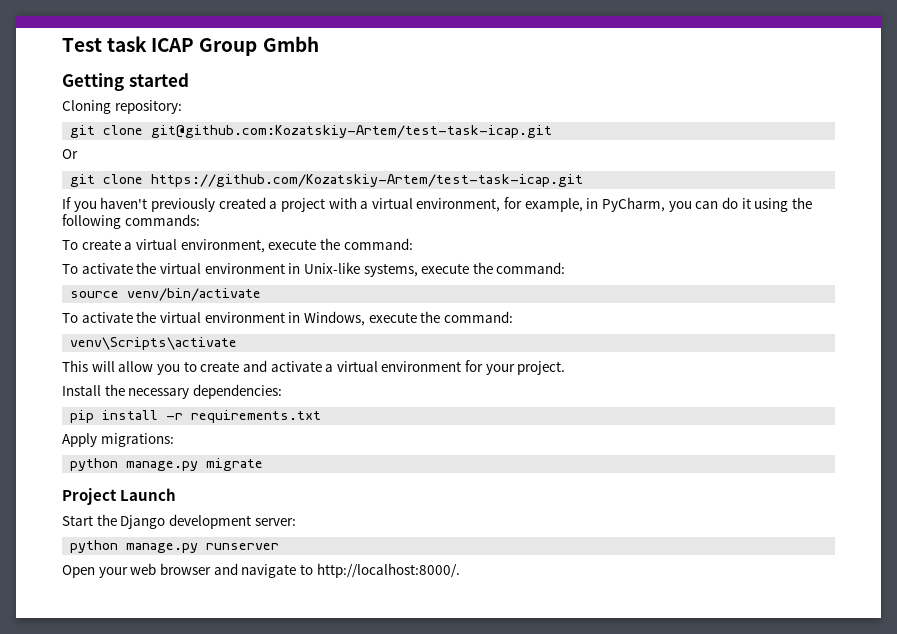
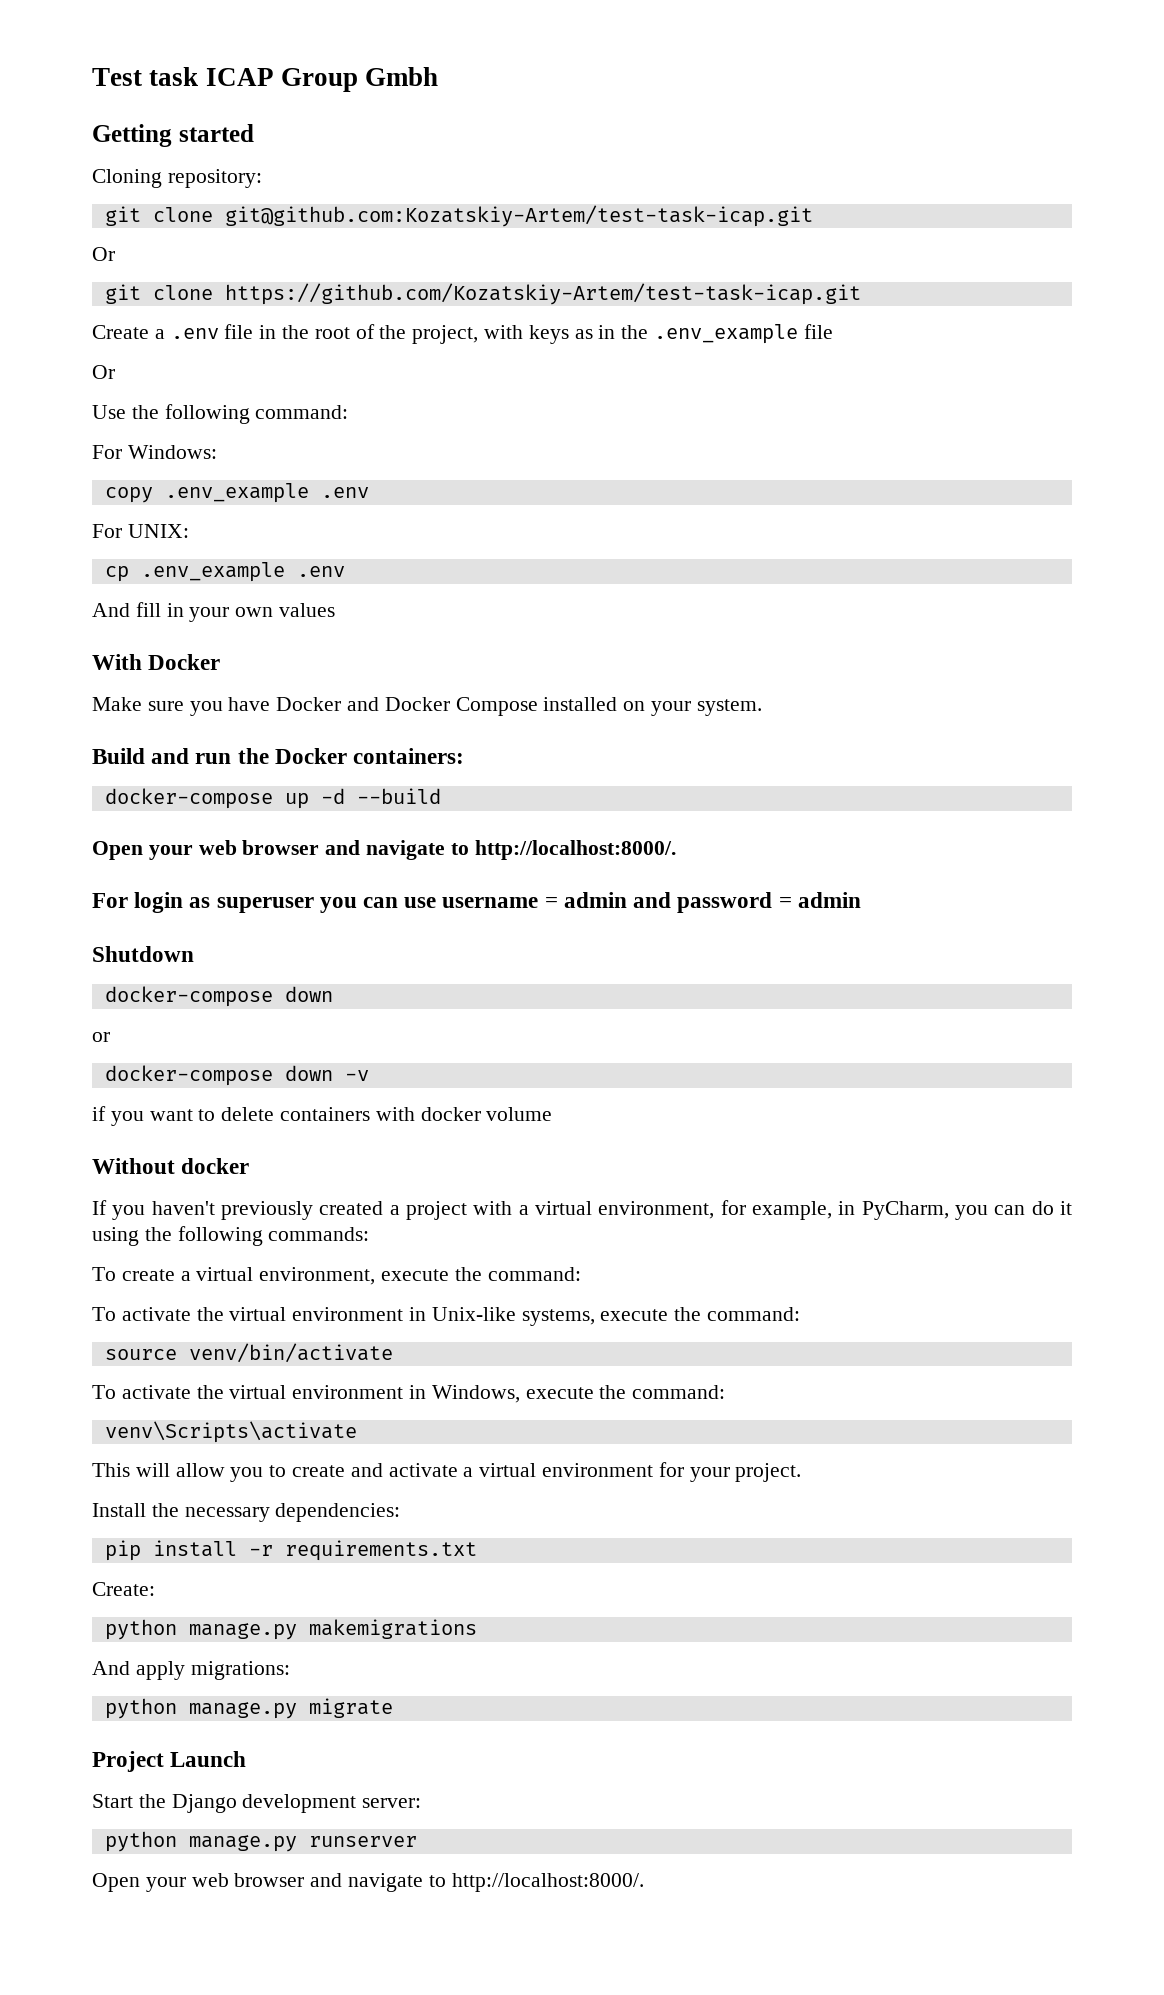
(584, 180) none -> [92,324,833,344] [92,365,115,379] [92,404,349,424] [92,445,217,459] [104,483,369,503] [92,524,189,538] [104,562,345,582] [92,602,336,622] [92,654,221,670] [92,697,762,716] [92,748,465,764] [104,788,441,809] [92,840,676,860] [92,892,861,913] [92,946,194,962] [104,986,333,1007] [92,1032,110,1042] [104,1065,369,1086] [92,1106,553,1126] [92,1158,250,1174] // Create a .env file in the root of the project, with keys as in the .env_example file // Or // Use the following command: // For Windows: // copy .env_example .env // For UNIX: // cp .env_example .env // And fill in your own values // With Docker // Make sure you have Docker and Docker Compose installed on your system. // Build and run the Docker containers: // docker-compose up -d --build // Open your web browser and navigate to http://localhost:8000/. // For login as superuser you can use username = admin and password = admin // Shutdown // docker-compose down // or // docker-compose down -v // if you want to delete containers with docker volume // Without docker
[62,433,97,447] Apply -> [92,1582,155,1596] [104,1619,477,1640] [92,1661,185,1680] Create: // python manage.py makemigrations // And apply

